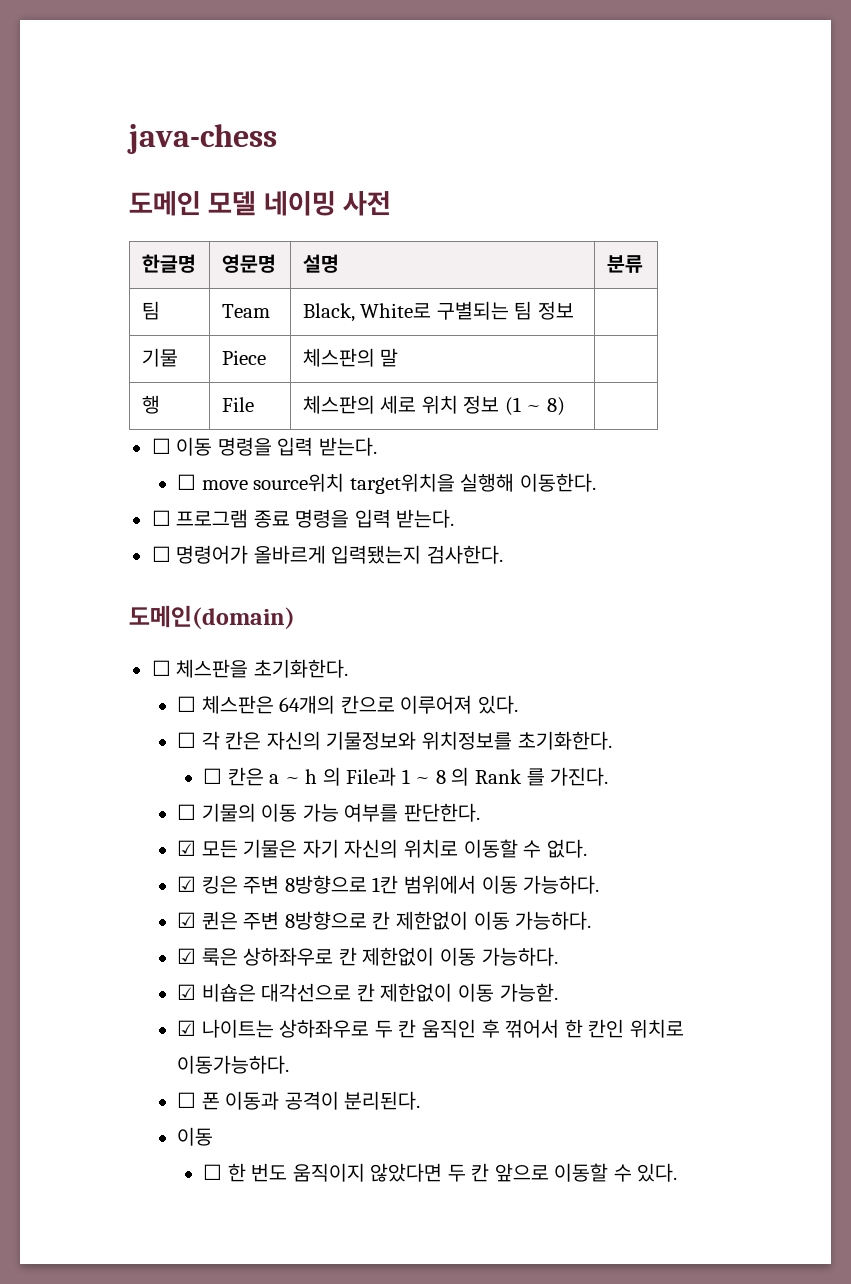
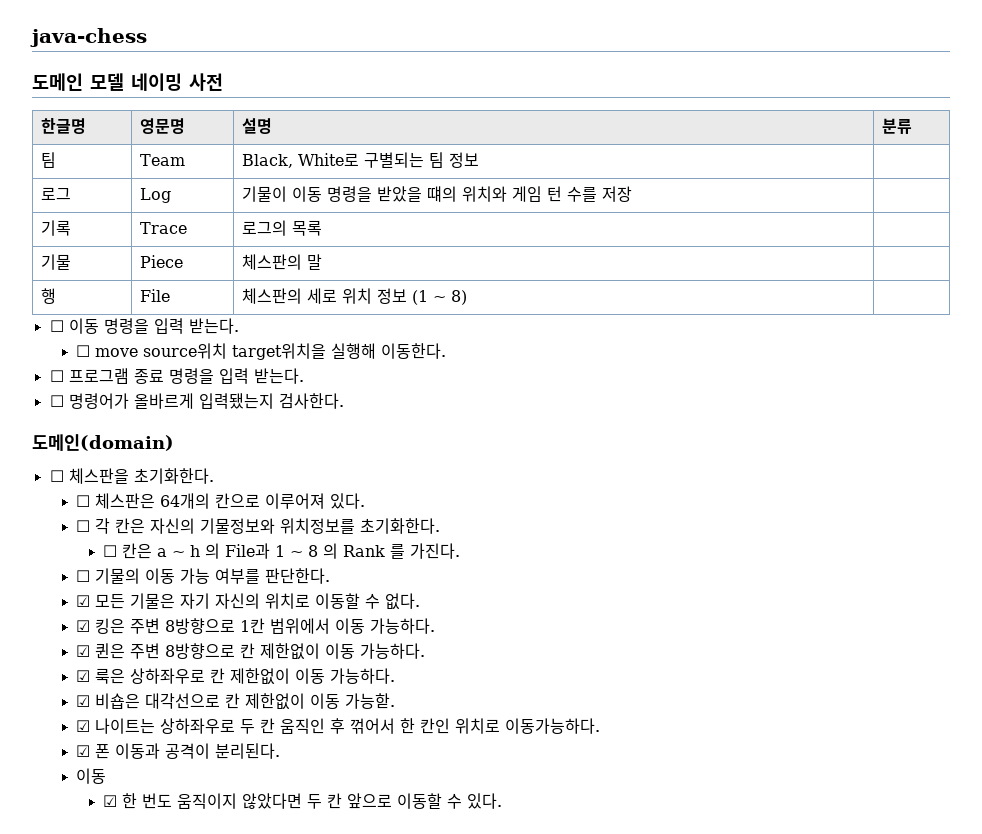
(574, 310) none -> [41,187,72,200] [140,188,172,203] [242,186,633,202] [41,220,72,236] [140,222,188,234] [242,220,323,236] // 로그 | Log | 기물이 이동 명령을 받았을 떄의 위치와 게임 턴 수를 저장 | // 기록 | Trace | 로그의 목록 |
[177,1092,197,1108] ☐ -> [76,745,91,757] ☑
[203,1164,223,1180] ☐ -> [103,795,118,807] ☑

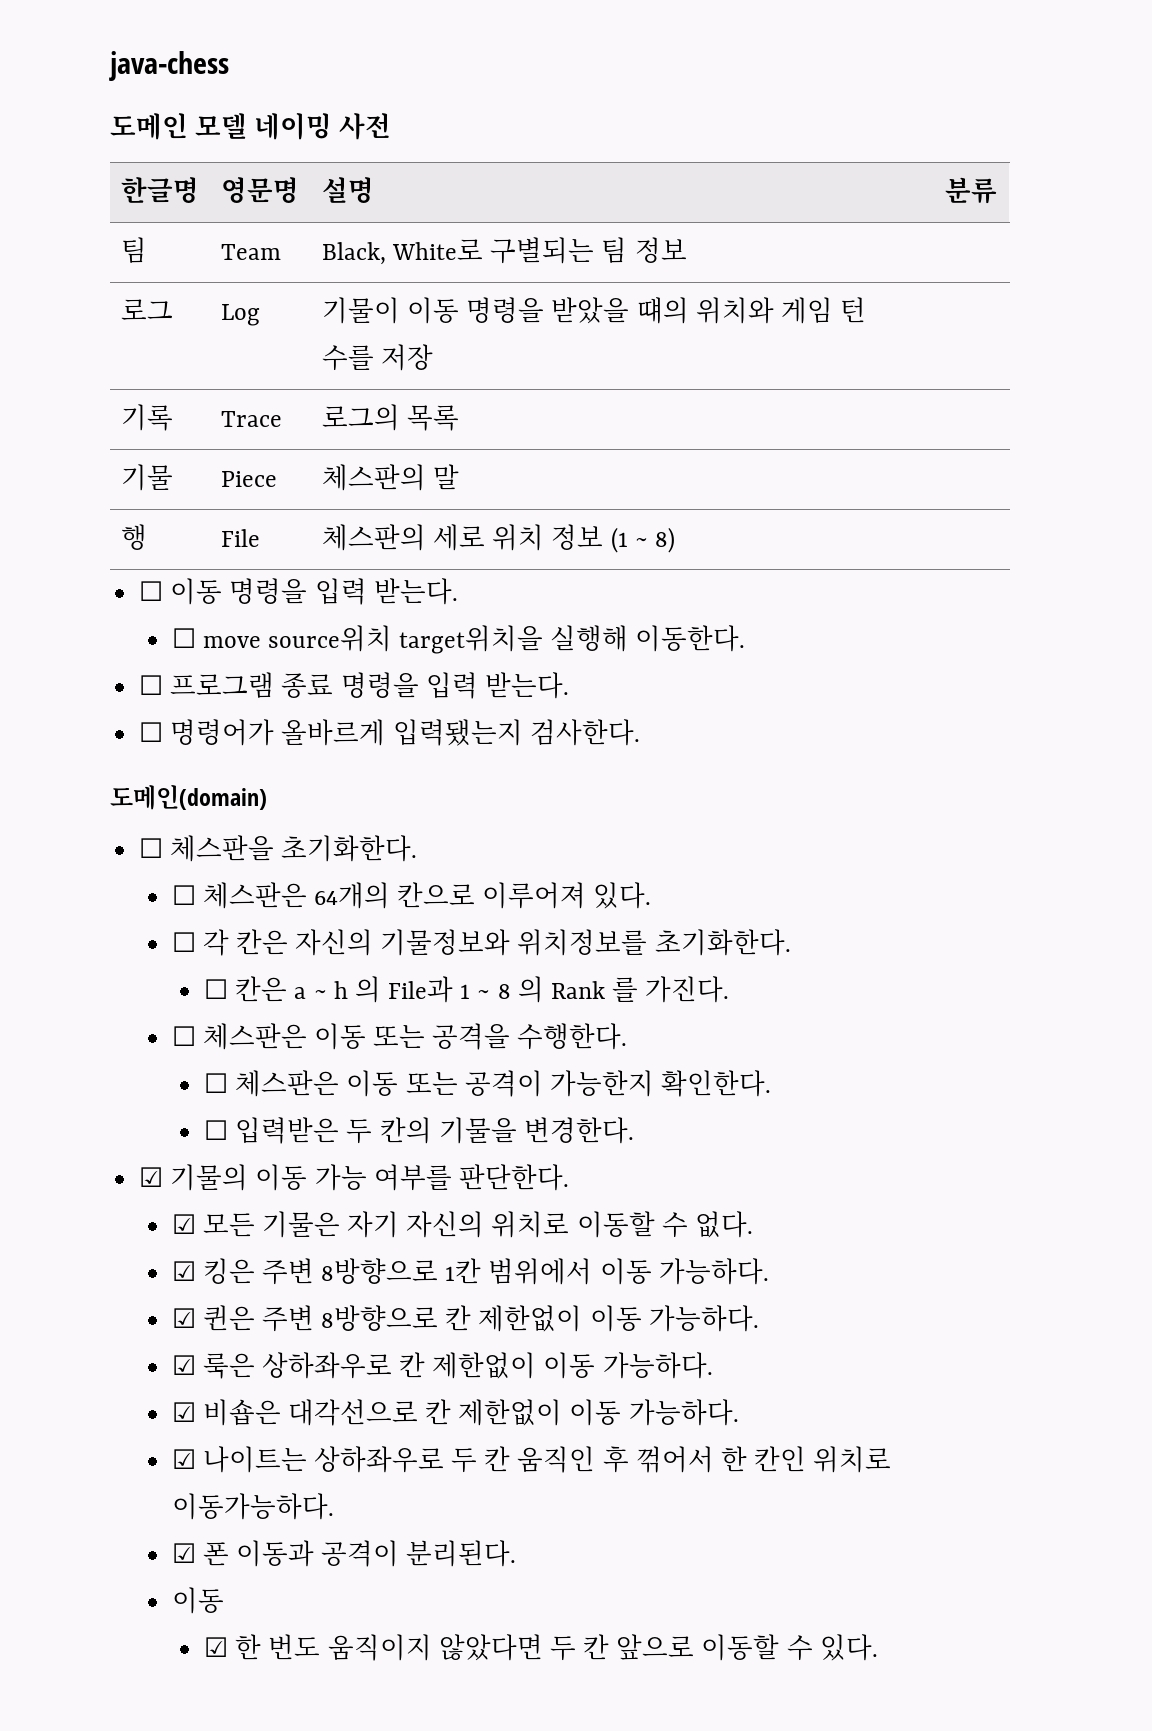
(91, 576) none -> [202,1023,628,1050] [204,1070,772,1097] [204,1117,634,1144] [139,1167,164,1187] 체스판은 이동 또는 공격을 수행한다. // ☐ 체스판은 이동 또는 공격이 가능한지 확인한다. // ☐ 입력받은 두 칸의 기물을 변경한다. // ☑
[345,693,396,709] 가능핟. -> [628,1399,739,1426] 가능하다.

